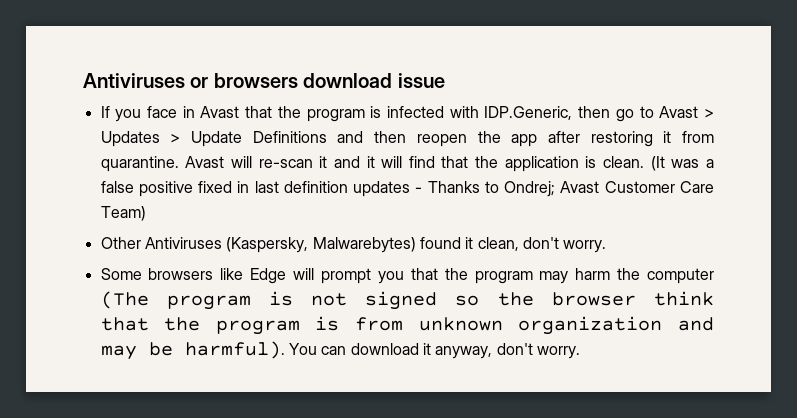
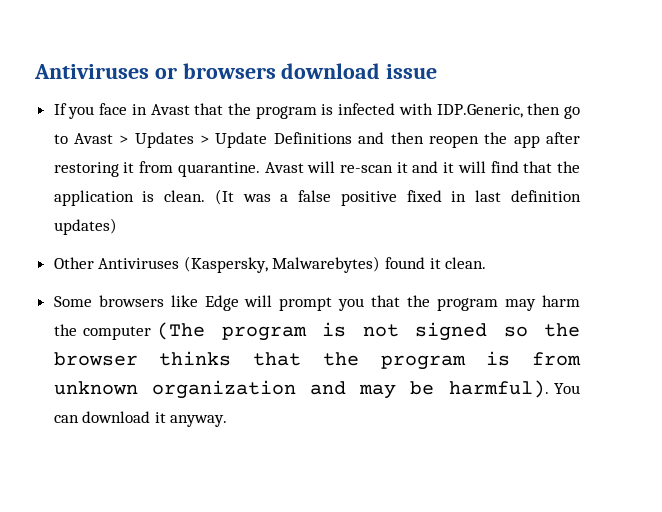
[353,181,714,197] [100,206,146,221] updates - Thanks to Ondrej; Avast Customer Care Team) -> [53,218,117,235] updates)
[477,237,607,253] clean, don't worry. -> [445,257,487,269] clean.
[654,291,714,306] think -> [159,351,232,366] thinks
[435,343,580,359] anyway, don't worry. -> [170,415,228,427] anyway.

